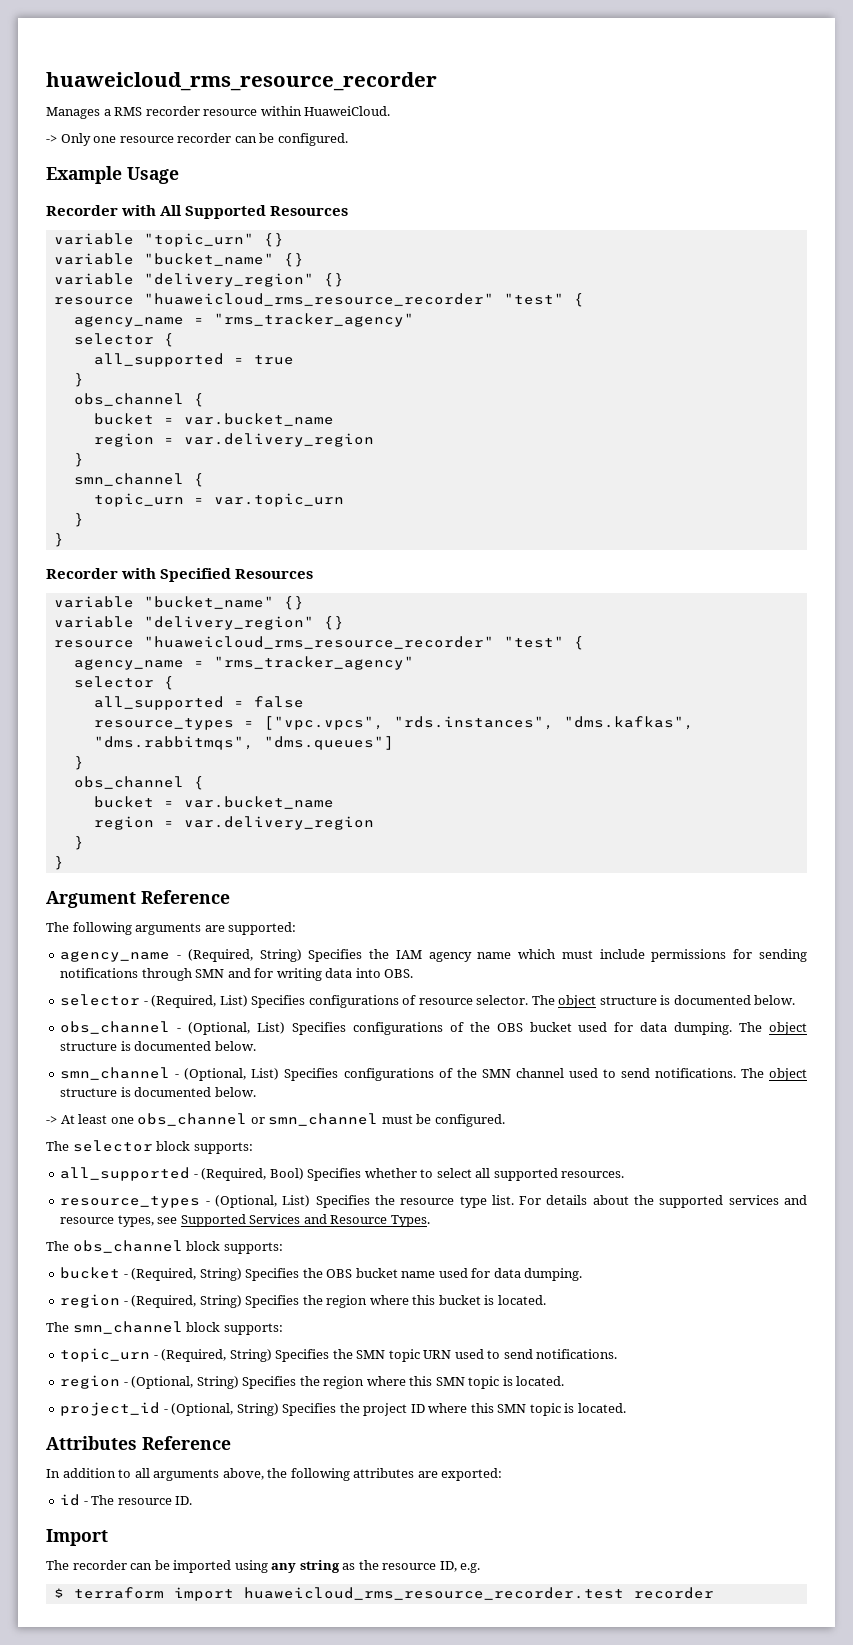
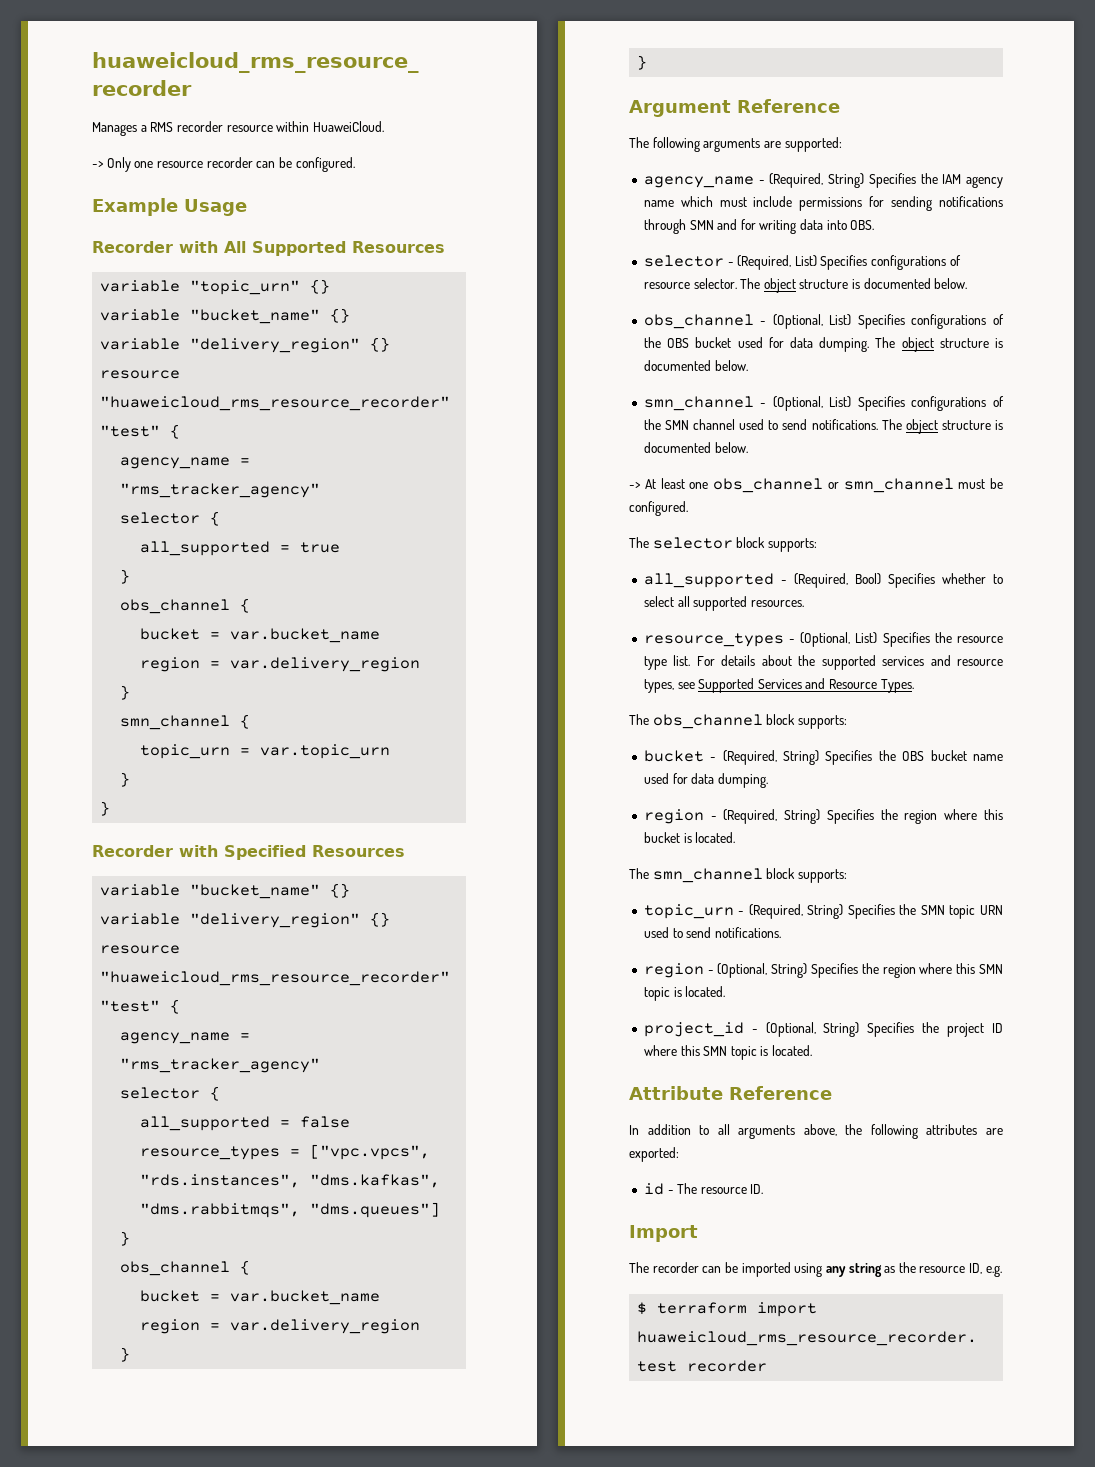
[46,1436,137,1450] Attributes -> [629,1086,723,1100] Attribute

